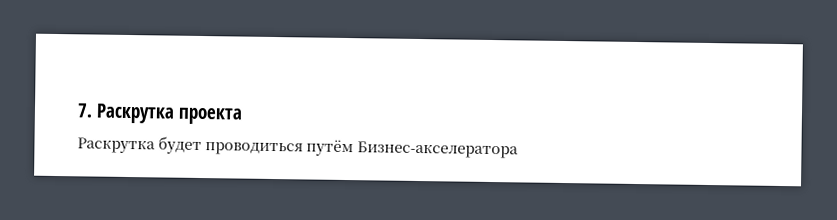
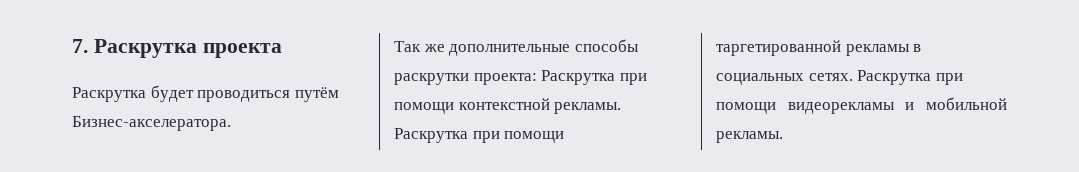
[357,141,518,159] Бизнес-акселератора -> [72,116,231,131] [394,39,639,56] [394,70,647,85] [394,98,622,114] [394,128,565,143] [716,40,922,56] [716,70,963,85] [716,97,1007,114] [716,131,783,143] Бизнес-акселератора. // Так же дополнительные способы раскрутки проекта: Раскрутка при помощи контекстной рекламы. Раскрутка при помощи таргетированной рекламы в социальных сетях. Раскрутка при помощи видеорекламы и мобильной рекламы.

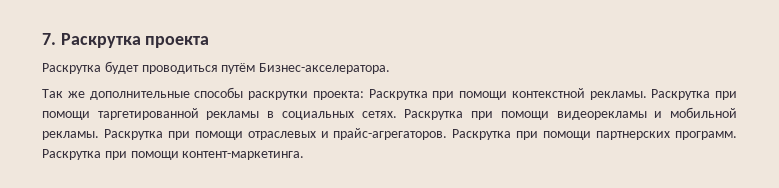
(783, 137) none -> [103,128,737,140] [42,149,305,160] Раскрутка при помощи отраслевых и прайс-агрегаторов. Раскрутка при помощи партнерских программ. Раскрутка при помощи контент-маркетинга.

